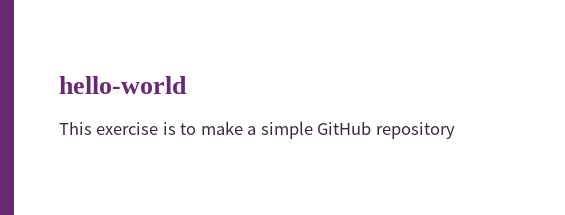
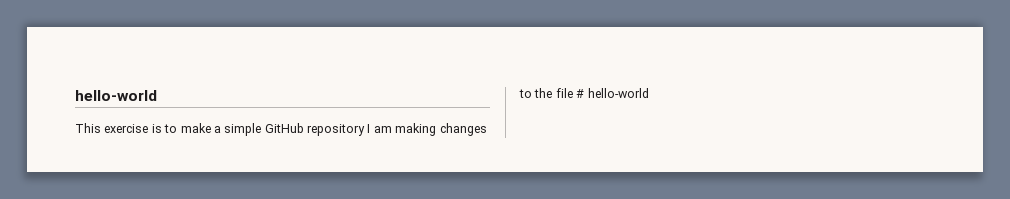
(455, 130) none -> [367,123,487,136] [519,88,649,98] I am making changes to the file # hello-world

